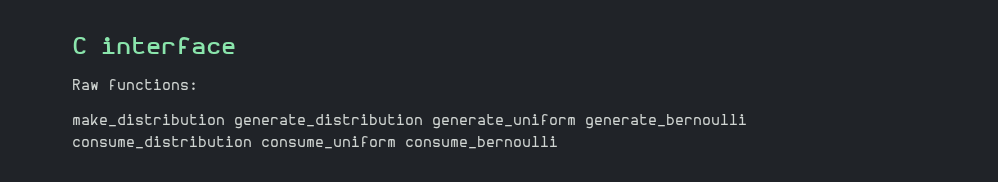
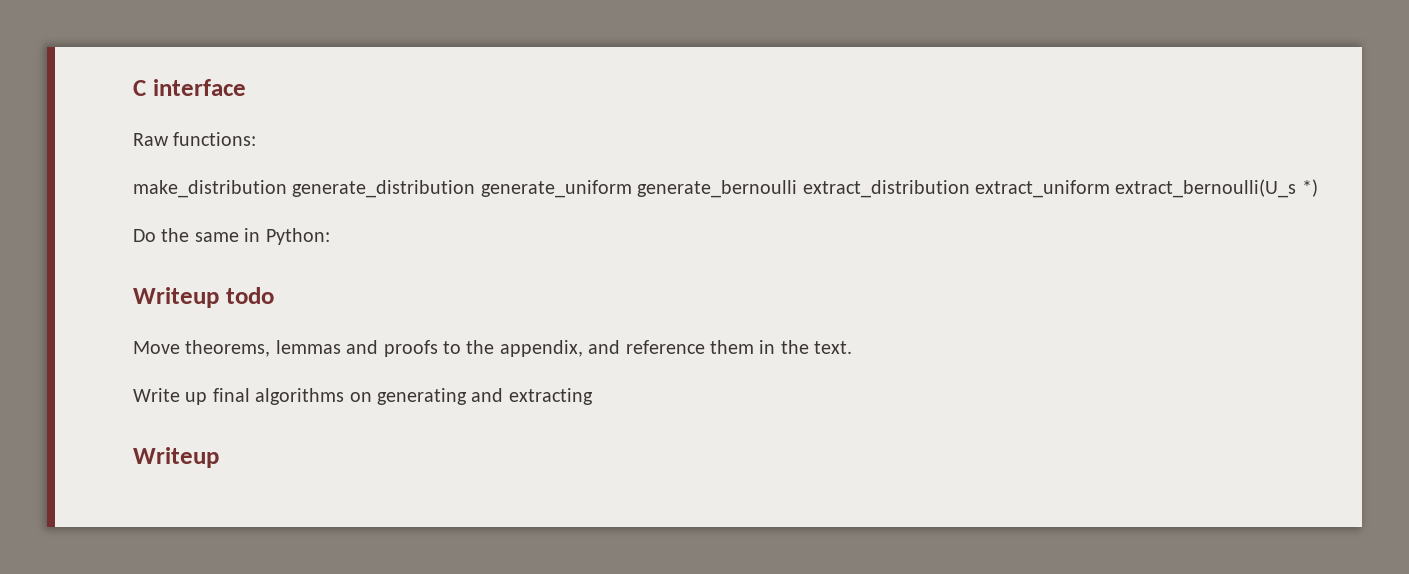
[72,136,558,149] consume_distribution consume_uniform consume_bernoulli -> [802,179,1318,198] [133,228,330,245] [133,287,274,308] [133,340,853,357] [133,388,593,405] [133,447,219,468] extract_distribution extract_uniform extract_bernoulli(U_s *) // Do the same in Python: // Writeup todo // Move theorems, lemmas and proofs to the appendix, and reference them in the text. // Write up final algorithms on generating and extracting // Writeup

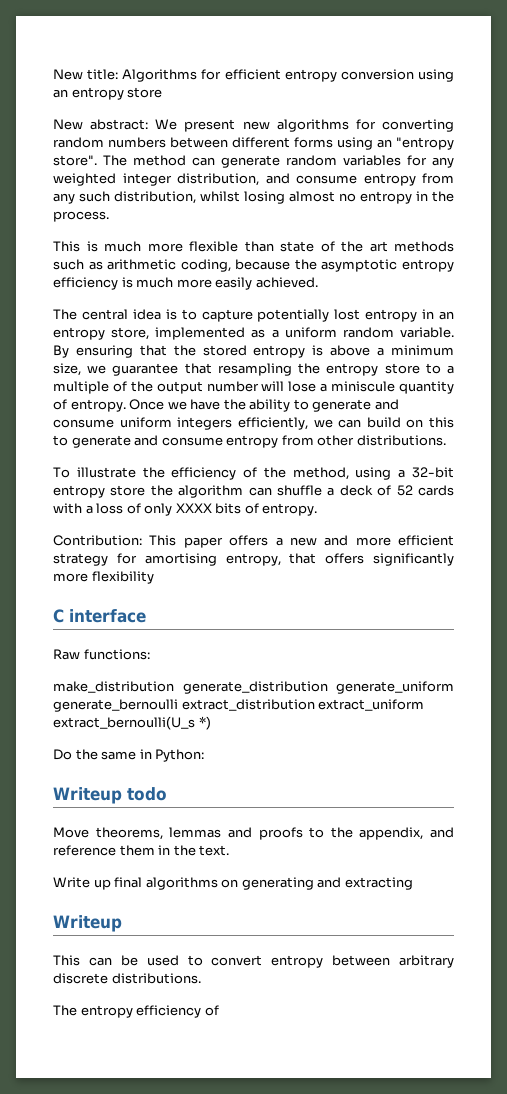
(133, 88) none -> [53,69,454,82] [53,87,163,100] [53,119,454,132] [53,137,454,150] [53,155,454,168] [53,173,454,186] [53,191,454,204] [53,211,109,222] [53,241,454,252] [53,259,454,272] [53,277,318,290] [53,309,454,322] [53,327,454,340] [53,345,455,358] [53,363,454,376] [53,381,454,394] [53,399,399,412] [53,417,454,430] [53,435,446,448] [53,467,454,480] [53,485,454,498] [53,503,318,516] [53,535,454,548] [53,553,454,566] [53,571,154,584] New title: Algorithms for efficient entropy conversion using an entropy store // New abstract: We present new algorithms for converting random numbers between different forms using an "entropy store". The method can generate random variables for any weighted integer distribution, and consume entropy from any such distribution, whilst losing almost no entropy in the process. // This is much more flexible than state of the art methods such as arithmetic coding, because the asymptotic entropy efficiency is much more easily achieved. // The central idea is to capture potentially lost entropy in an entropy store, implemented as a uniform random variable. By ensuring that the stored entropy is above a minimum size, we guarantee that resampling the entropy store to a multiple of the output number will lose a miniscule quantity of entropy. Once we have the ability to generate and consume uniform integers efficiently, we can build on this to generate and consume entropy from other distributions. // To illustrate the efficiency of the method, using a 32-bit entropy store the algorithm can shuffle a deck of 52 cards with a loss of only XXXX bits of entropy. // Contribution: This paper offers a new and more efficient strategy for amortising entropy, that offers significantly more flexibility //
(219, 457) none -> [53,955,454,968] [53,973,201,984] [53,1005,219,1018] // This can be used to convert entropy between arbitrary discrete distributions. // The entropy efficiency of

